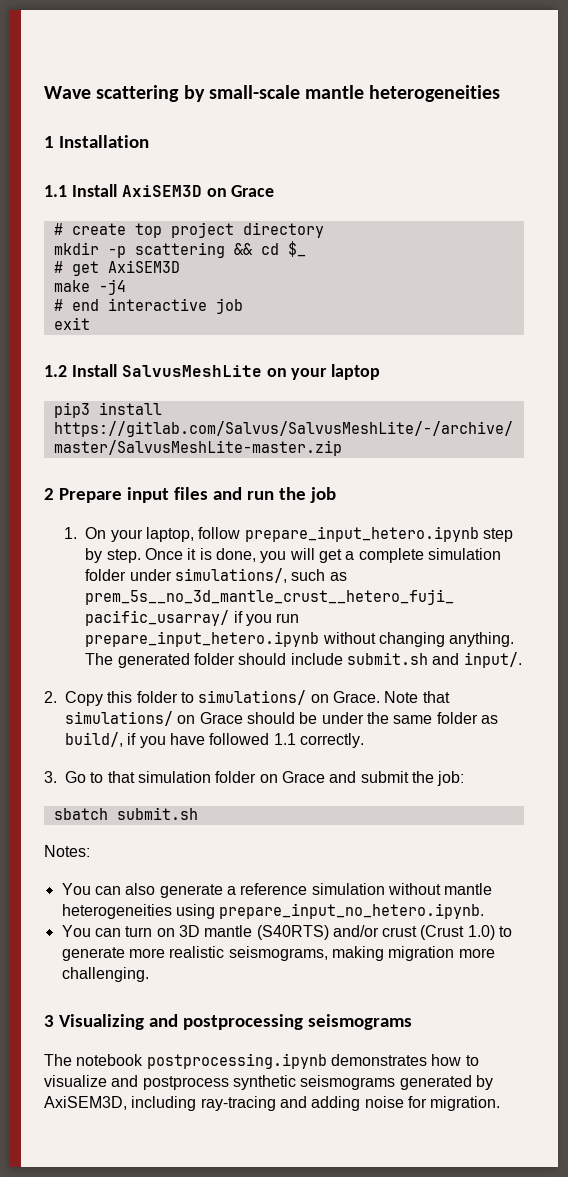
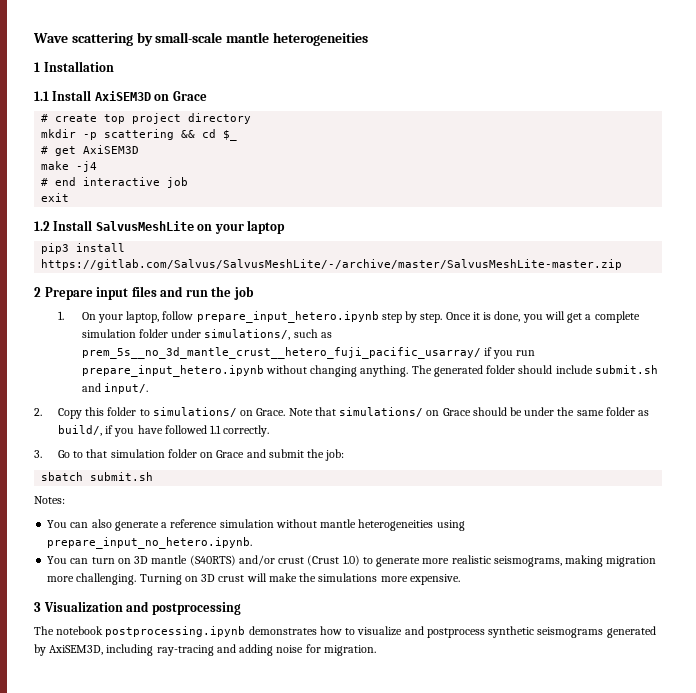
(149, 974) none -> [139,573,460,585] Turning on 3D crust will make the simulations more expensive.
[58,1014,144,1030] Visualizing -> [43,601,123,612] Visualization
[307,1014,412,1030] seismograms -> (241, 608) none

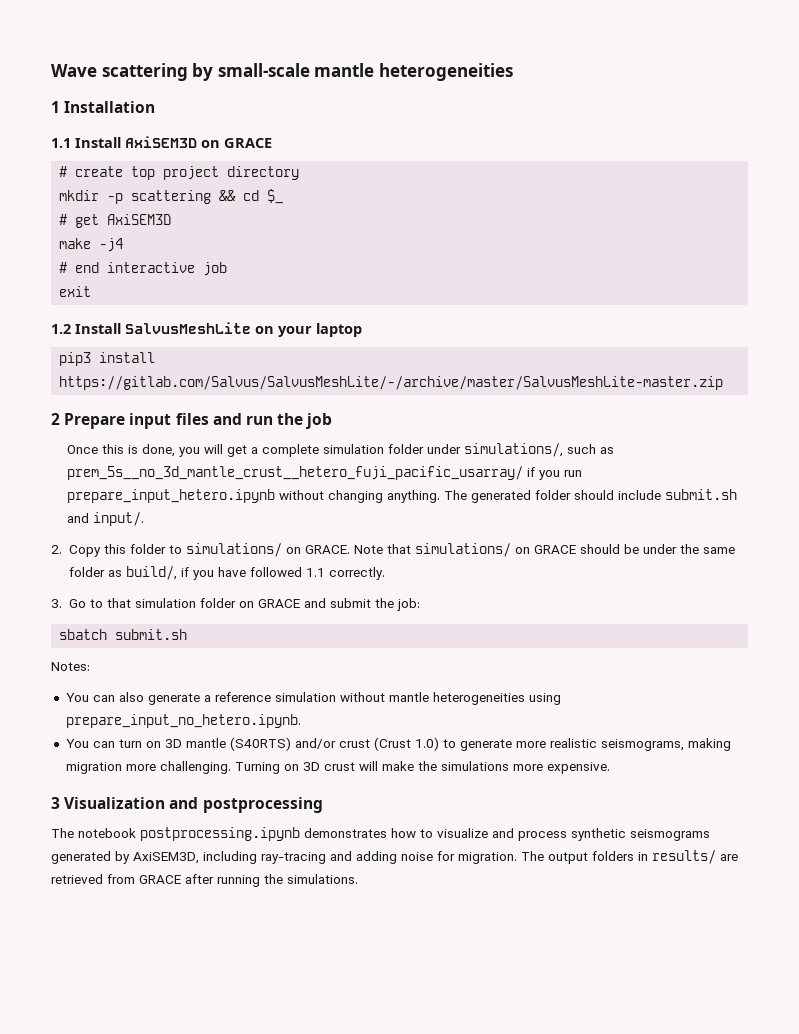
[172,91,207,101] Grace -> [224,138,272,148] GRACE
[57,311,480,323] 1. On your laptop, follow prepare_input_hetero.ipynb step by step. Once it -> [67,444,125,454] Once this
[256,408,286,416] Grace. -> [304,545,350,554] GRACE.
[442,408,471,416] Grace -> [533,545,576,554] GRACE
[216,450,245,458] Grace -> [257,599,300,608] GRACE
[426,628,485,638] postprocess -> [518,831,567,841] process
(376, 650) none -> [521,850,738,864] [51,874,358,887] The output folders in results/ are retrieved from GRACE after running the simulations.

